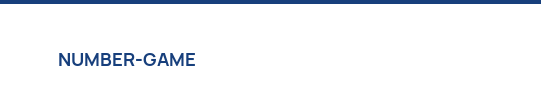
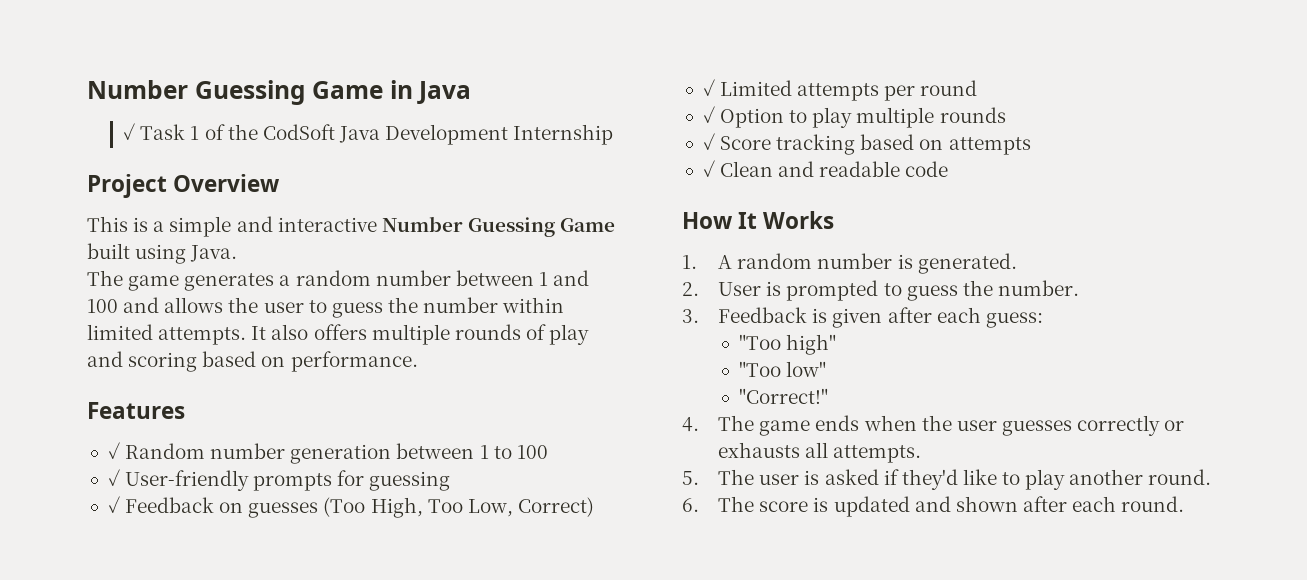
[58,53,196,66] NUMBER-GAME -> [87,80,472,105] [123,123,614,145] [87,174,281,198] [87,216,616,237] [87,243,238,264] [87,270,590,291] [87,297,565,318] [87,324,590,345] [87,351,418,372] [87,402,185,419] [107,442,548,464] [107,469,451,491] [107,496,594,518] [702,79,978,101] [702,106,1006,128] [702,133,1031,155] [702,160,949,177] [682,211,835,229] [682,253,1017,274] [682,280,1079,301] [682,307,1043,328] [739,334,837,355] [739,361,827,377] [739,388,829,404] [682,415,1185,436] [718,442,922,463] [682,469,1212,490] [682,496,1185,517] Number Guessing Game in Java // ✓ Task 1 of the CodSoft Java Development Internship // Project Overview // This is a simple and interactive Number Guessing Game built using Java. // The game generates a random number between 1 and 100 and allows the user to guess the number within limited attempts. It also offers multiple rounds of play and scoring based on performance. // Features // ✓ Random number generation between 1 to 100 // ✓ User-friendly prompts for guessing // ✓ Feedback on guesses (Too High, Too Low, Correct) // ✓ Limited attempts per round // ✓ Option to play multiple rounds // ✓ Score tracking based on attempts // ✓ Clean and readable code // How It Works // 1. A random number is generated. // 2. User is prompted to guess the number. // 3. Feedback is given after each guess: // "Too high" // "Too low" // "Correct!" // 4. The game ends when the user guesses correctly or exhausts all attempts. // 5. The user is asked if they'd like to play another round. // 6. The score is updated and shown after each round.

